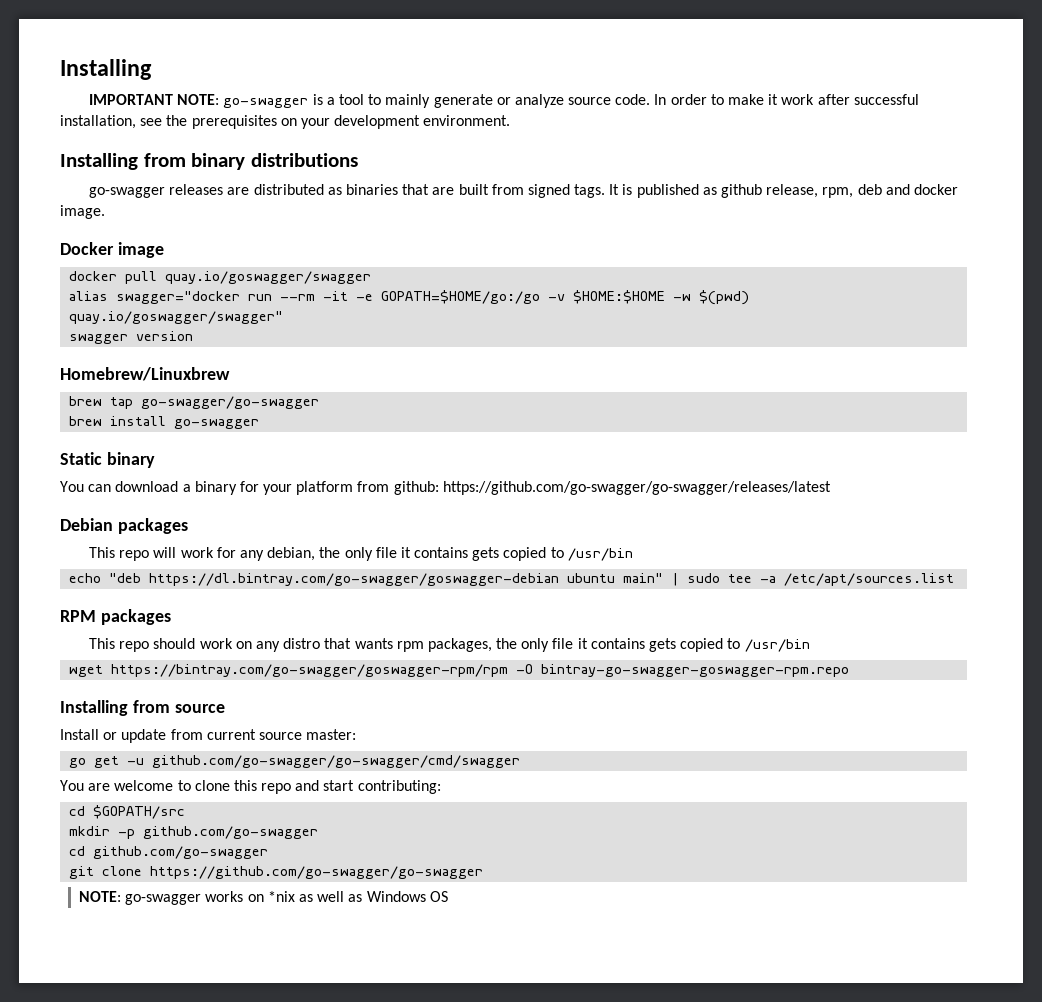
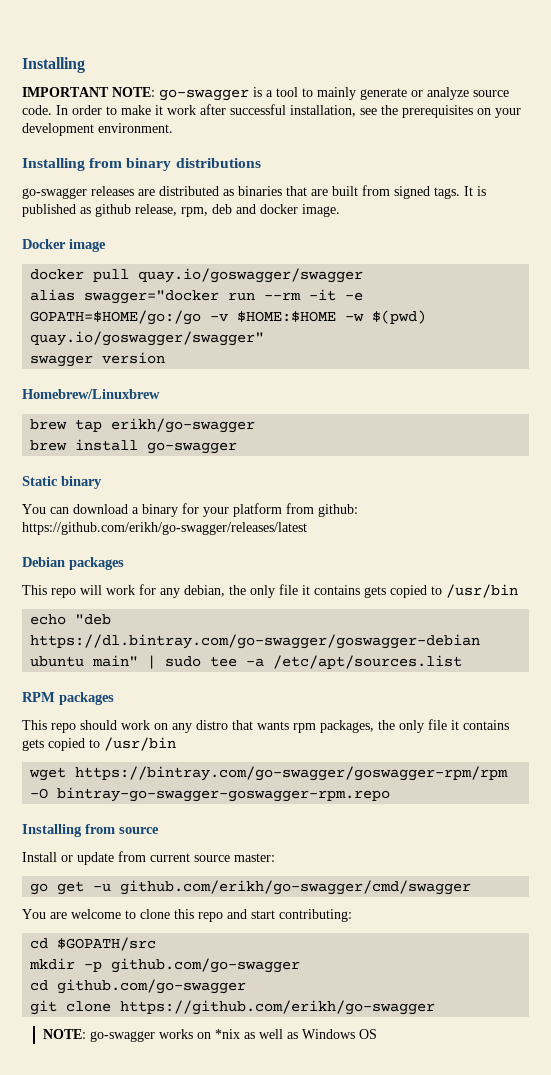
[141,396,320,409] go-swagger/go-swagger -> [111,418,256,433] erikh/go-swagger
[442,481,831,495] https://github.com/go-swagger/go-swagger/releases/latest -> [22,522,307,535] https://github.com/erikh/go-swagger/releases/latest
[152,755,521,768] github.com/go-swagger/go-swagger/cmd/swagger -> [120,880,472,895] github.com/erikh/go-swagger/cmd/swagger
[150,866,484,879] https://github.com/go-swagger/go-swagger -> [120,1000,436,1015] https://github.com/erikh/go-swagger

